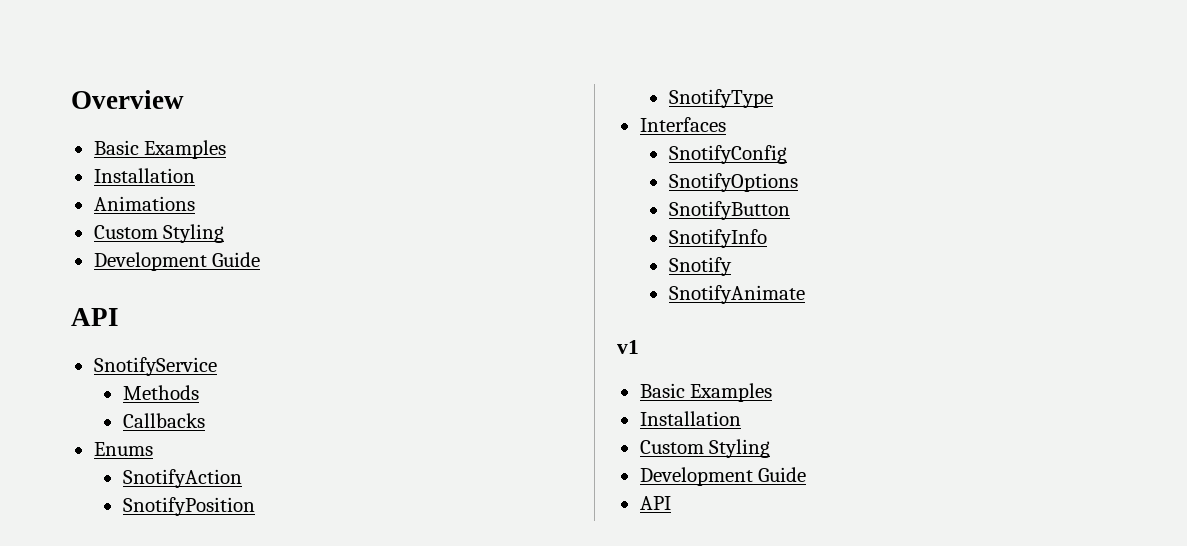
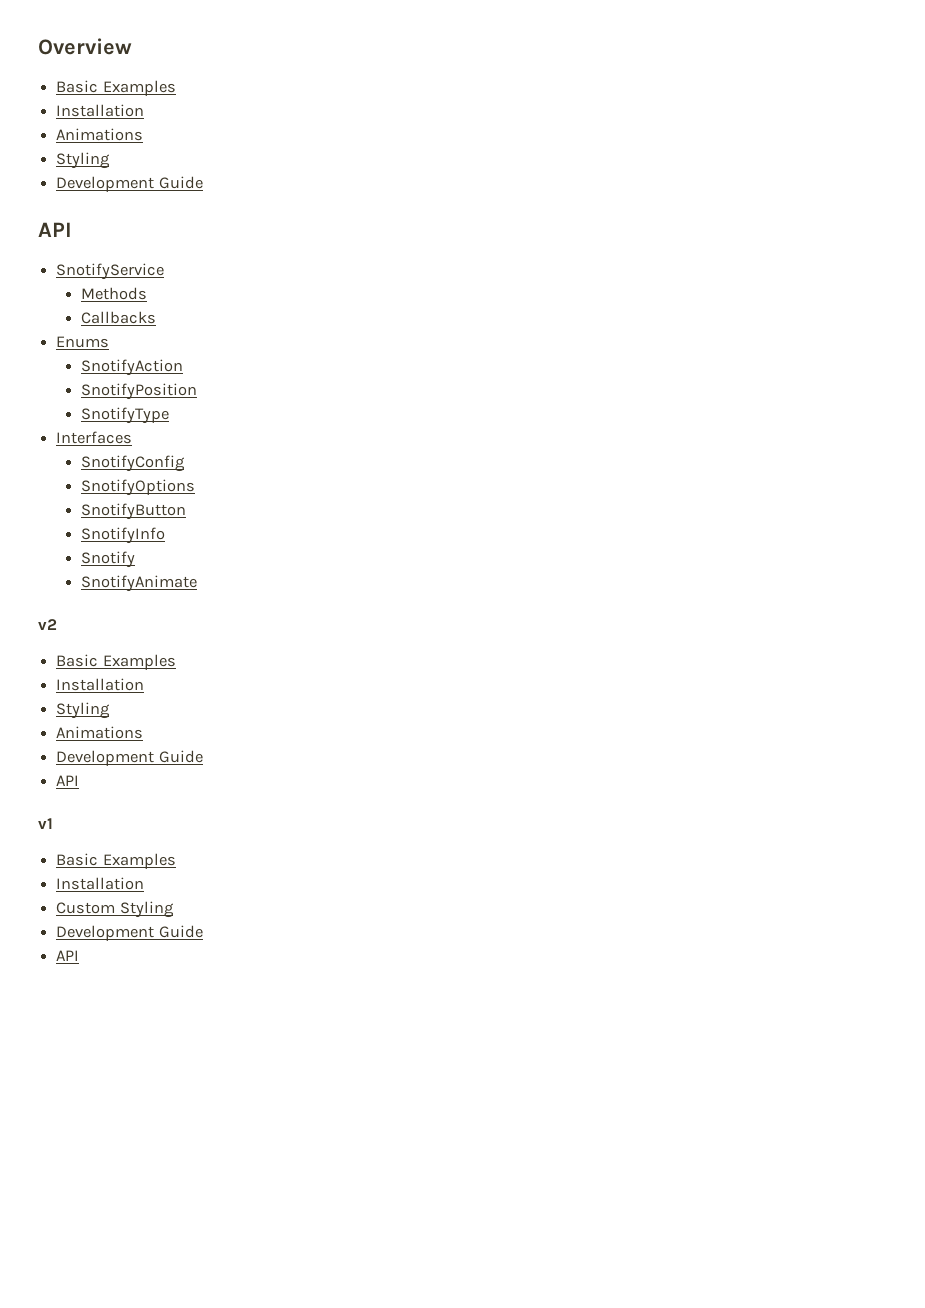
[93,225,158,239] Custom -> (144, 134) none
(805, 294) none -> [38,619,57,630] [56,654,176,670] [56,678,145,691] [56,702,111,719] [56,726,144,739] [56,750,203,766] [56,775,80,786] // v2 // Basic Examples // Installation // Styling // Animations // Development Guide // API

